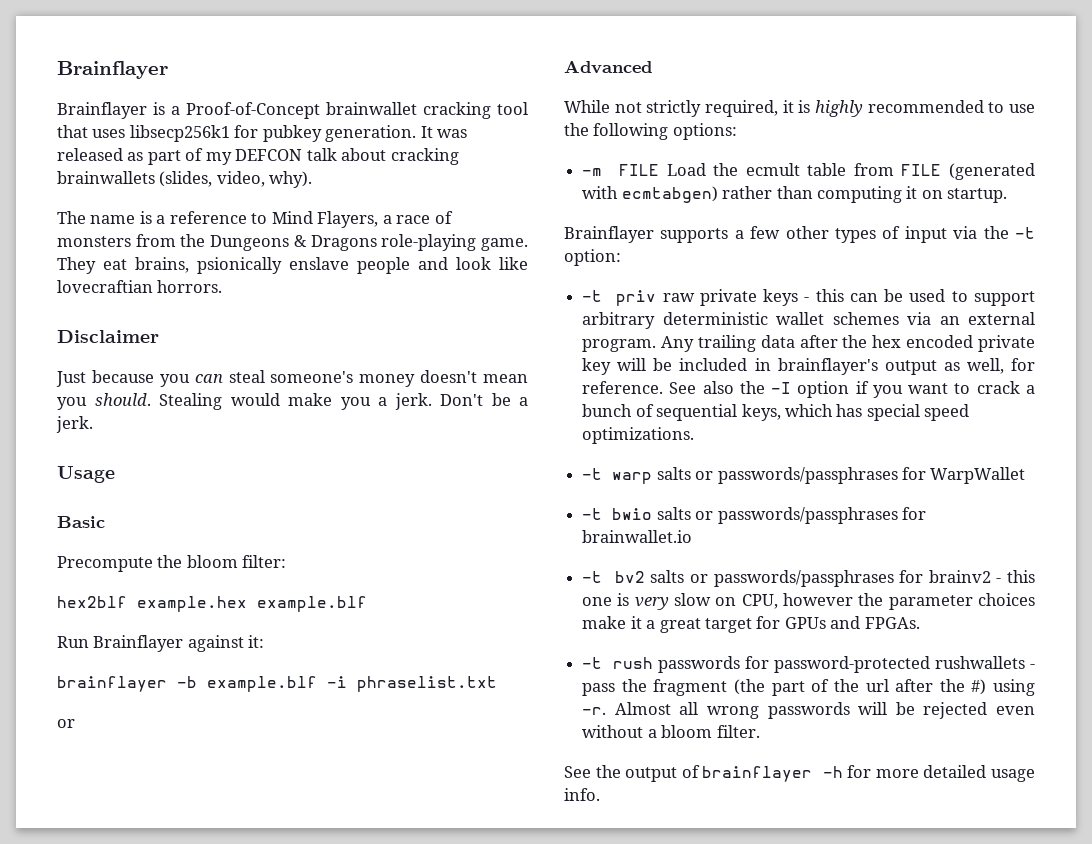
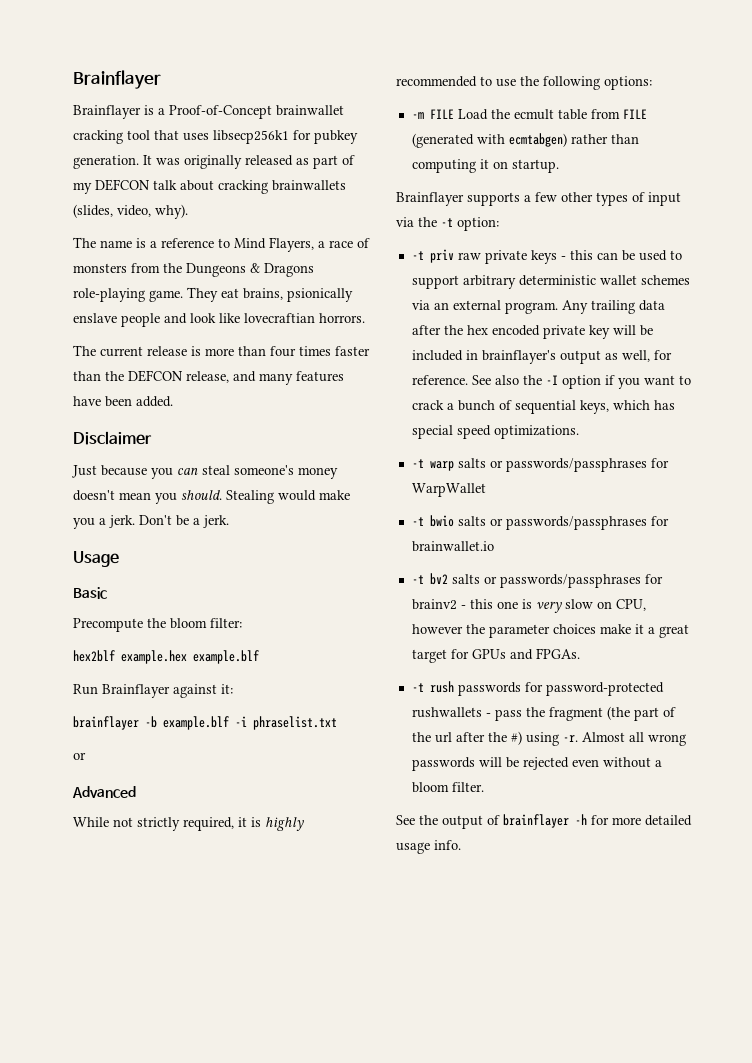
(468, 133) none -> [184,155,242,169] originally
(223, 286) none -> [73,345,370,357] [73,370,344,385] [73,396,173,407] // The current release is more than four times faster than the DEFCON release, and many features have been added.

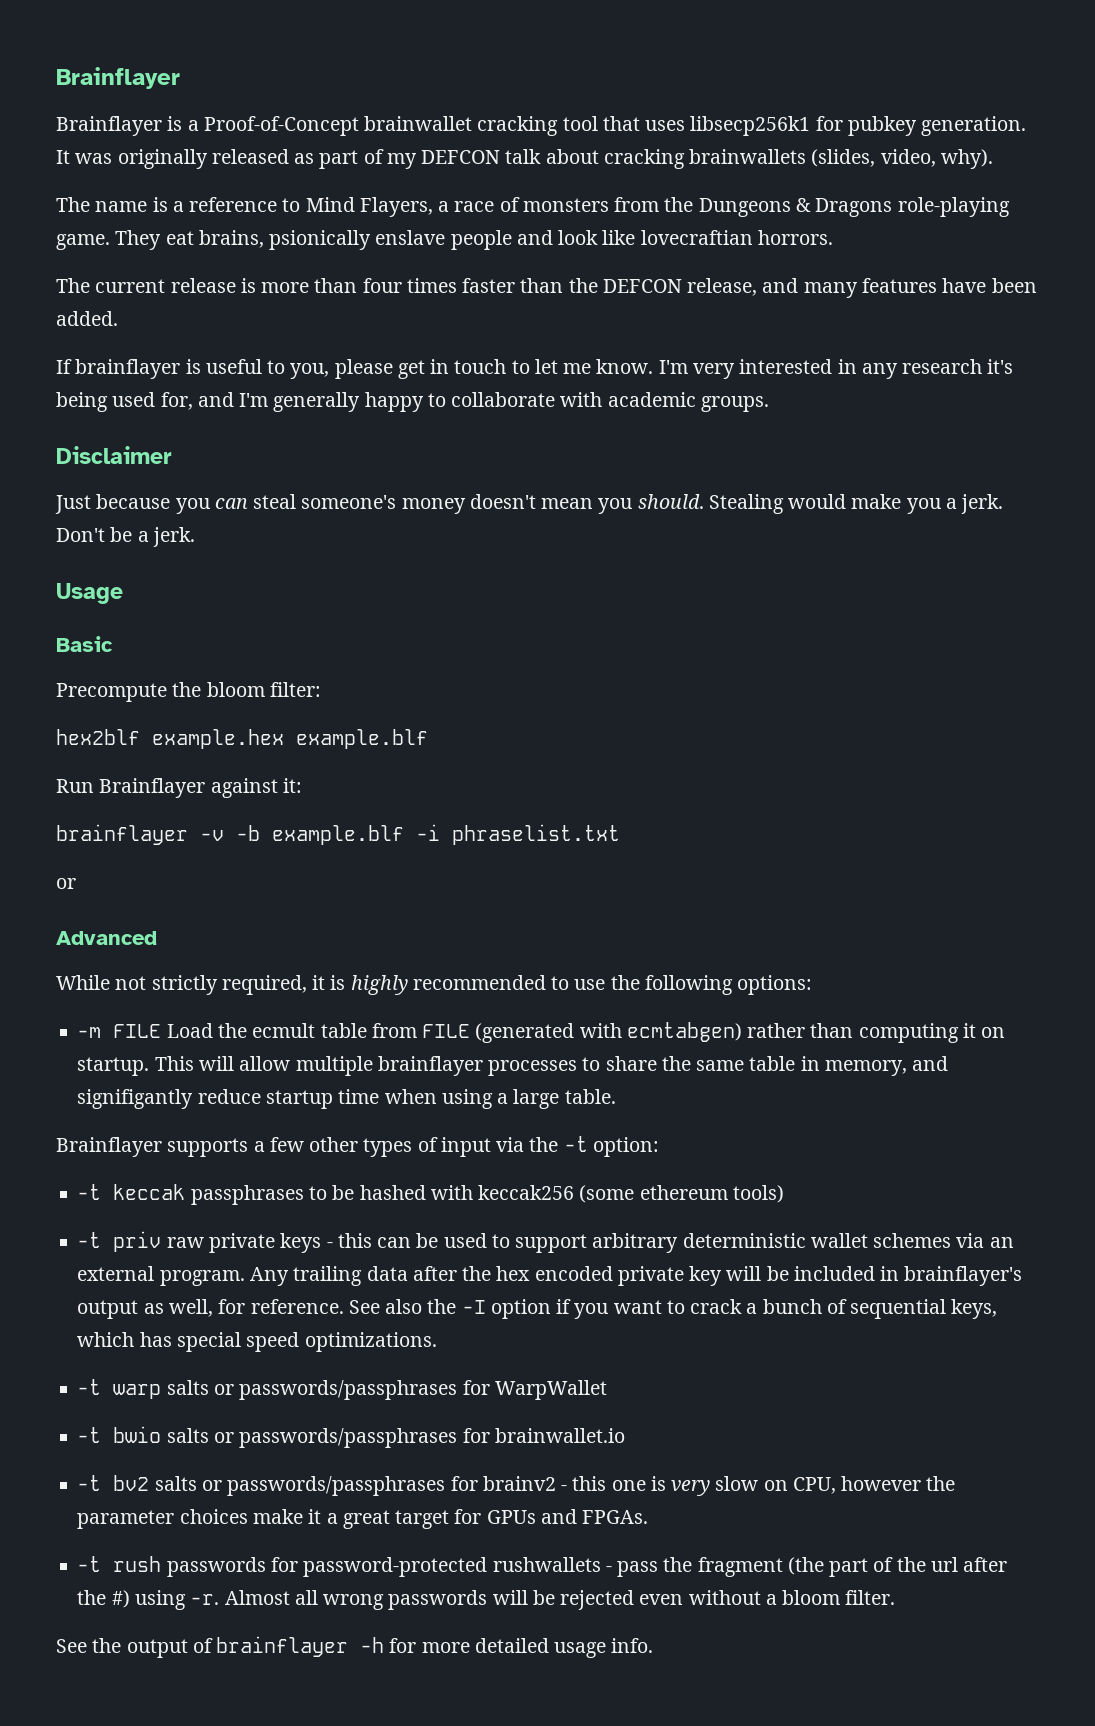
(173, 401) none -> [56,359,1014,379] [56,392,769,412] // If brainflayer is useful to you, please get in touch to let me know. I'm very interested in any research it's being used for, and I'm generally happy to collaborate with academic groups.
(139, 723) none -> [200,830,224,841] -v
(559, 166) none -> [154,1056,949,1076] [77,1089,616,1109] This will allow multiple brainflayer processes to share the same table in memory, and signifigantly reduce startup time when using a large table.
(499, 224) none -> [77,1184,784,1205] // -t keccak passphrases to be hashed with keccak256 (some ethereum tools)

